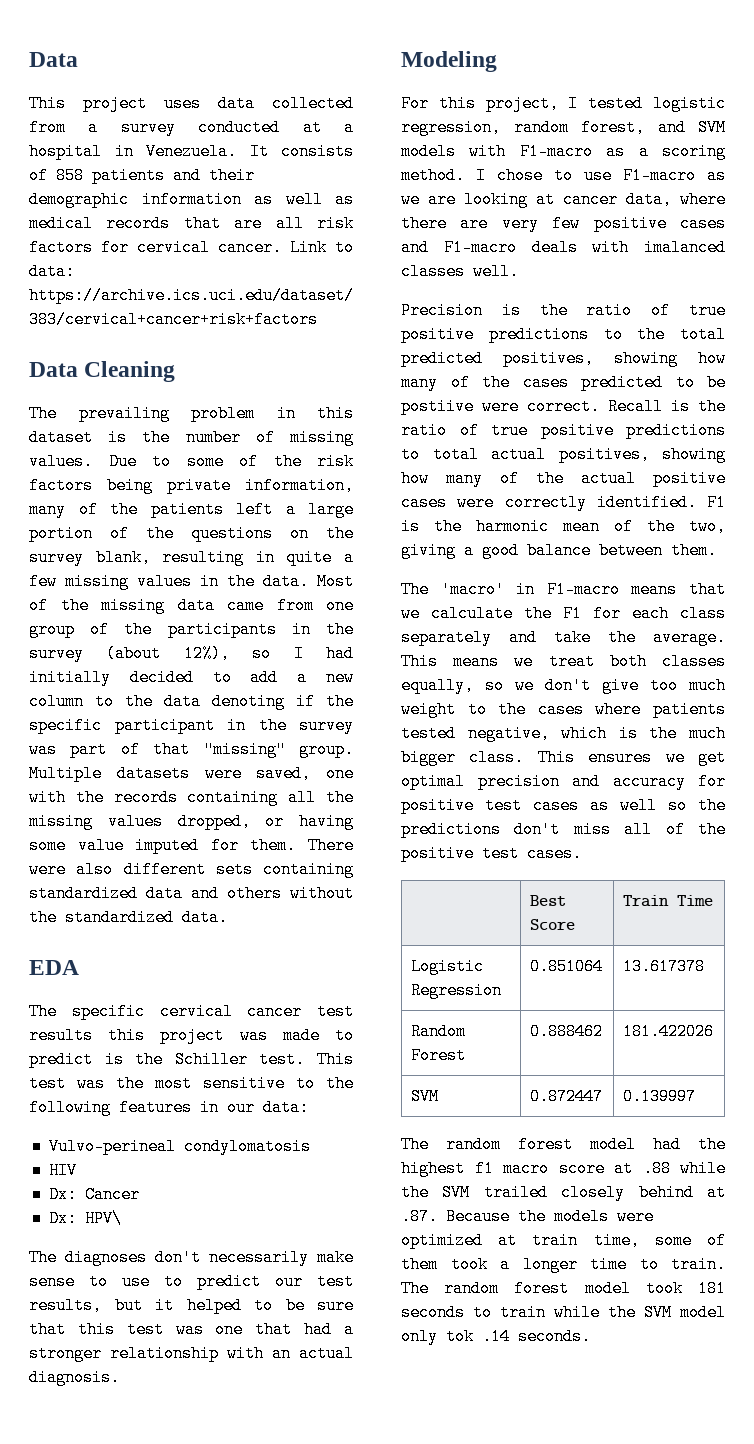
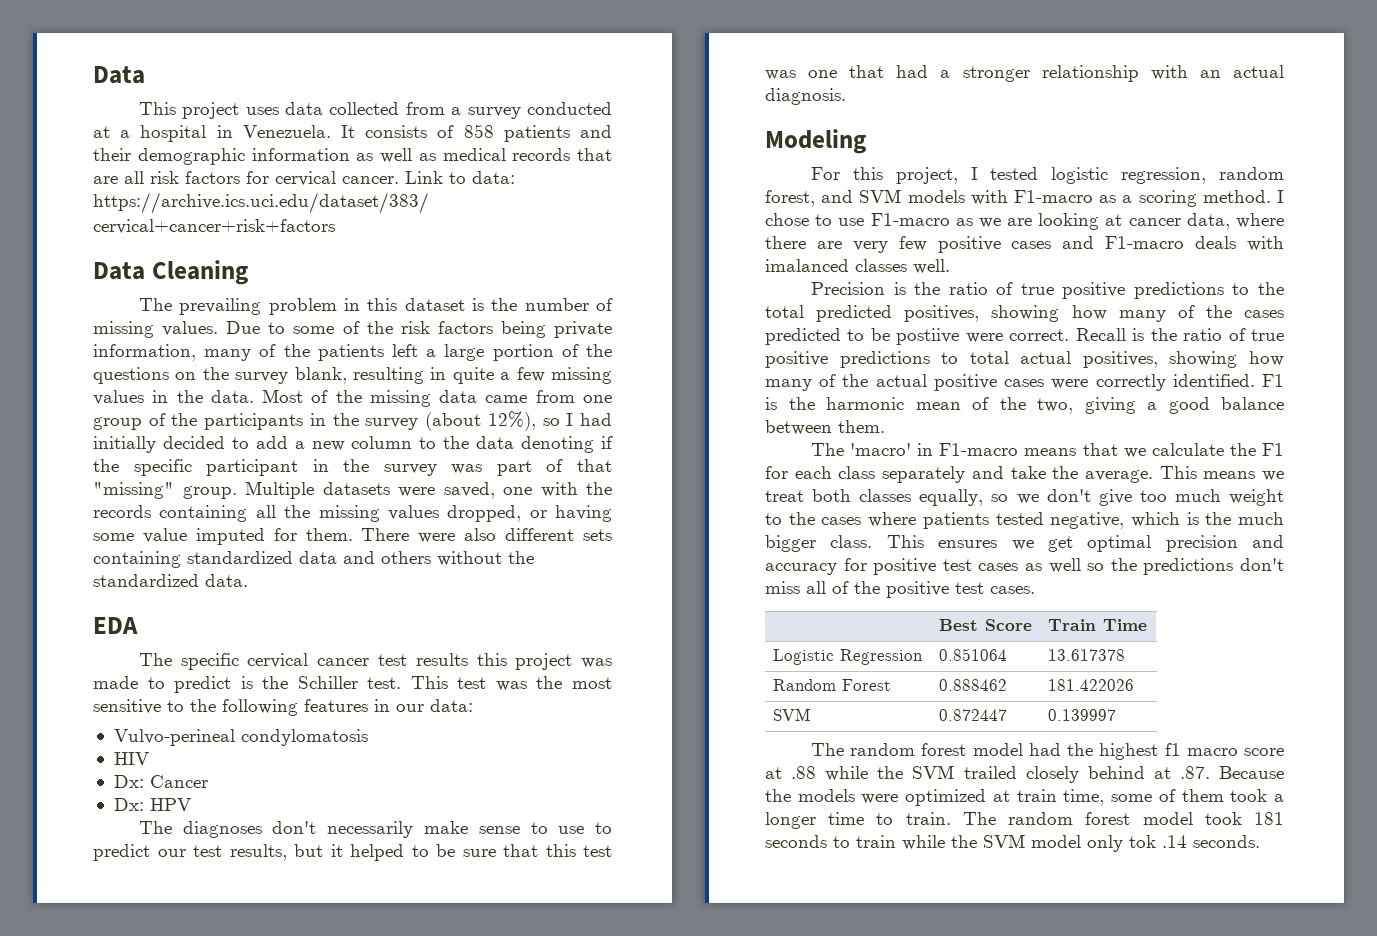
[84,1210,122,1227] HPV\ -> [149,798,191,811] HPV

